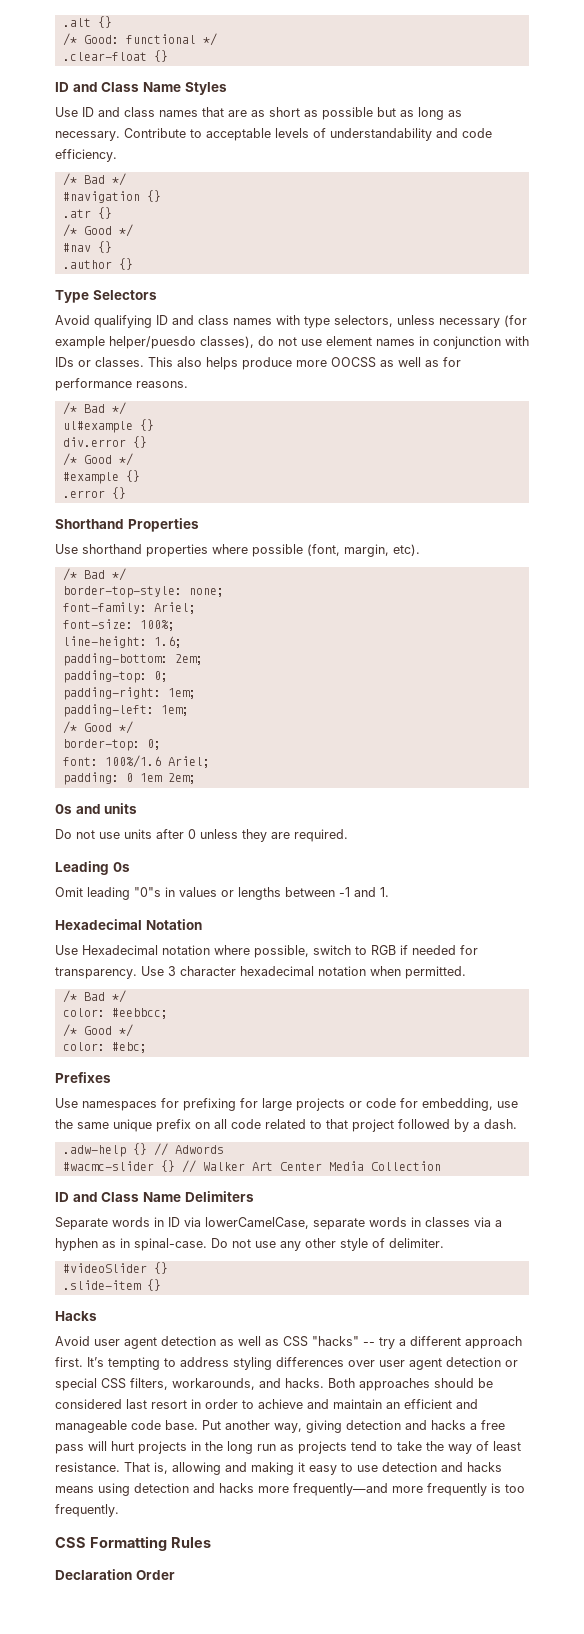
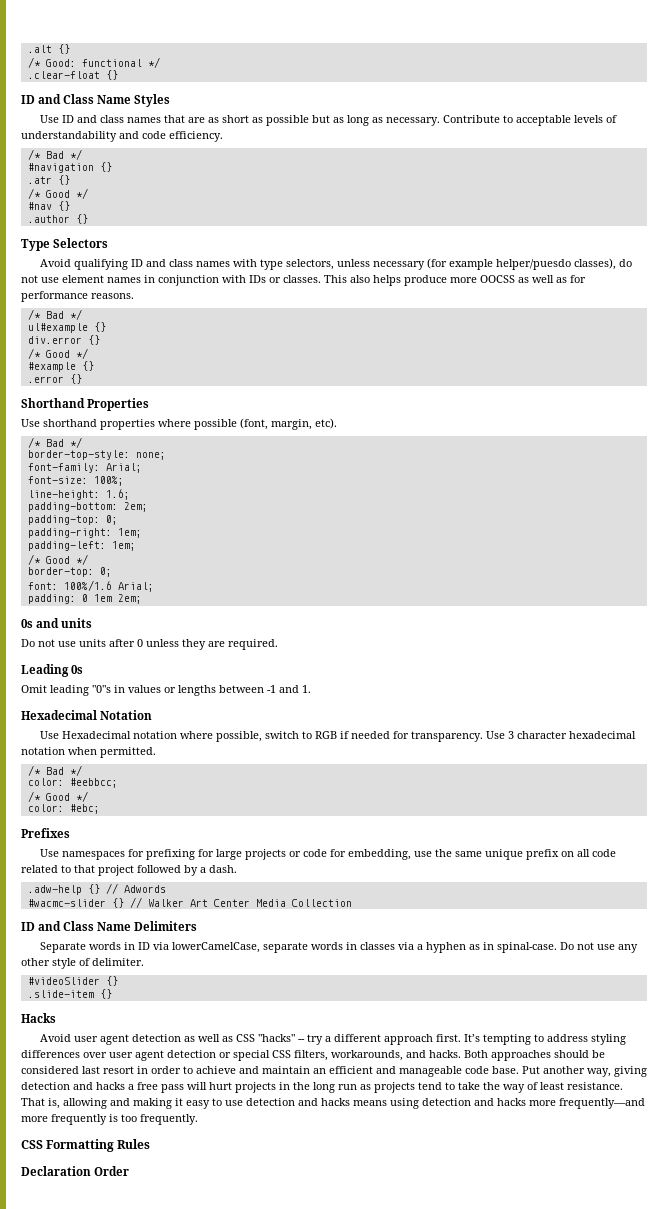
[153,602,196,614] Ariel; -> [105,463,142,473] Arial;
[167,756,210,768] Ariel; -> [117,582,154,592] Arial;

